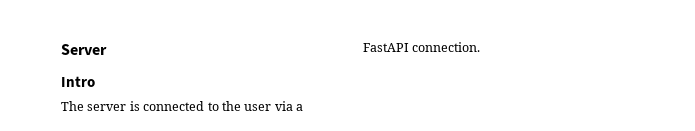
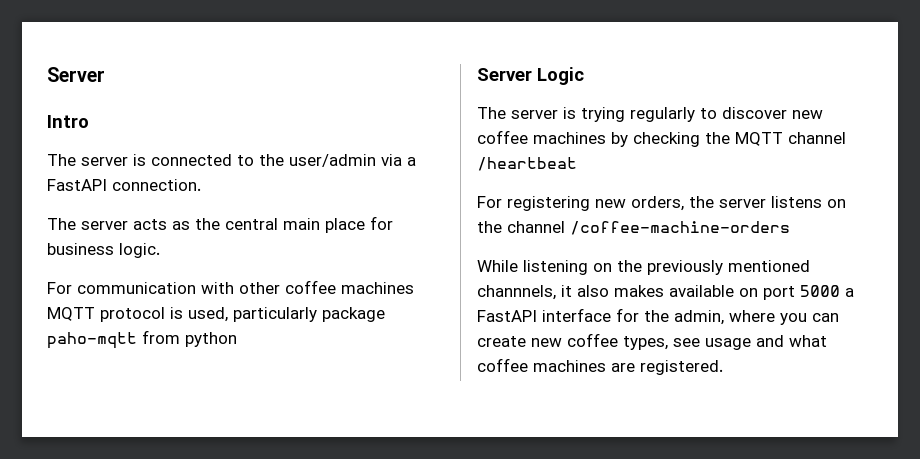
[244,104,272,111] user -> [289,154,376,167] user/admin
(481, 47) none -> [47,216,393,233] [47,243,160,258] [47,280,414,294] [47,307,385,322] [47,330,237,349] [477,67,584,85] [477,107,823,122] [477,130,846,147] [477,157,577,171] [477,196,846,211] [477,221,790,235] [477,260,810,275] [477,285,854,300] [477,308,839,325] [477,333,827,350] [477,358,723,375] // The server acts as the central main place for business logic. // For communication with other coffee machines MQTT protocol is used, particularly package paho-mqtt from python // Server Logic // The server is trying regularly to discover new coffee machines by checking the MQTT channel /heartbeat // For registering new orders, the server listens on the channel /coffee-machine-orders // While listening on the previously mentioned channnels, it also makes available on port 5000 a FastAPI interface for the admin, where you can create new coffee types, see usage and what coffee machines are registered.

